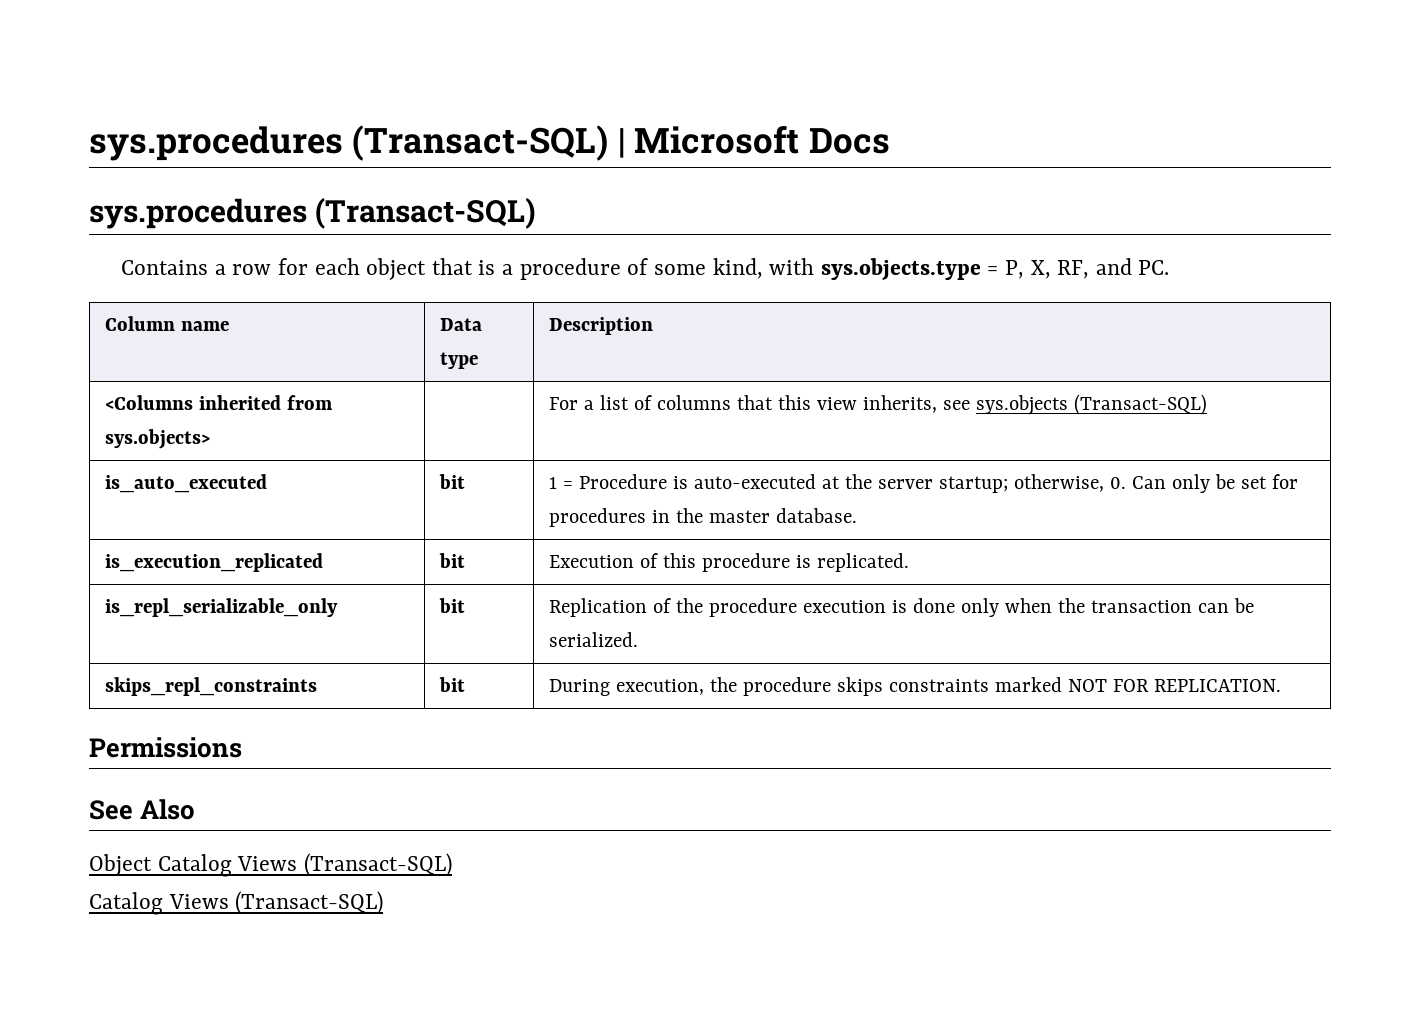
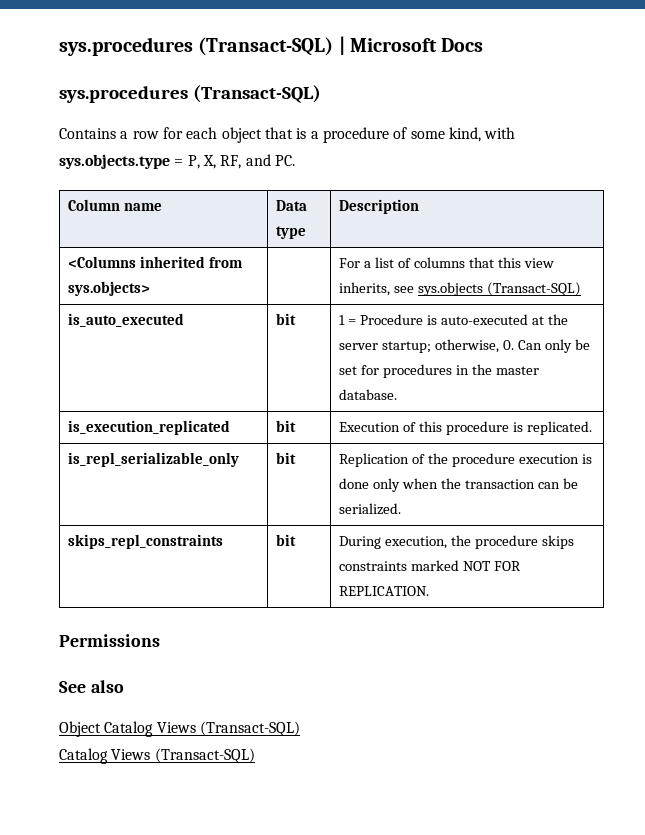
[140,799,196,820] Also -> [90,680,124,693] also

